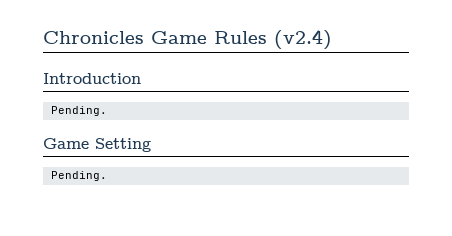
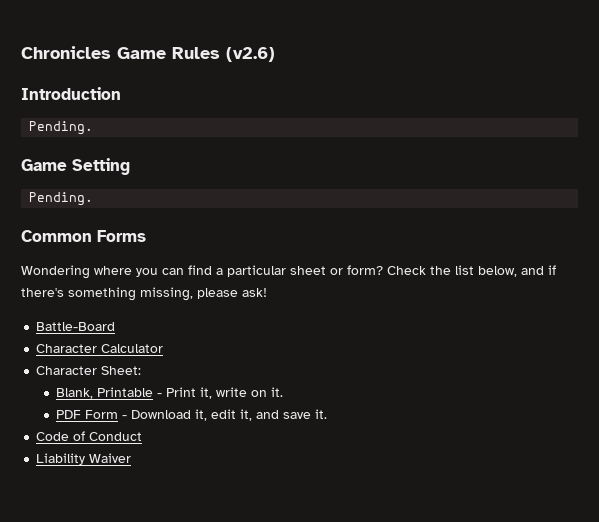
[274,29,332,50] (v2.4) -> [226,47,275,62] (v2.6)
(107, 176) none -> [21,230,146,242] [21,265,556,279] [21,287,267,301] [36,322,116,331] [36,344,164,353] [36,366,142,375] [56,387,284,399] [56,409,328,421] [36,431,143,441] [36,453,132,465] // Common Forms // Wondering where you can find a particular sheet or form? Check the list below, and if there's something missing, please ask! // Battle-Board // Character Calculator // Character Sheet: // Blank, Printable - Print it, write on it. // PDF Form - Download it, edit it, and save it. // Code of Conduct // Liability Waiver

